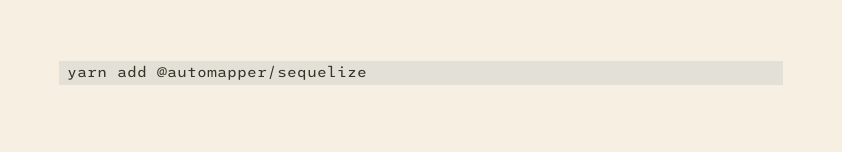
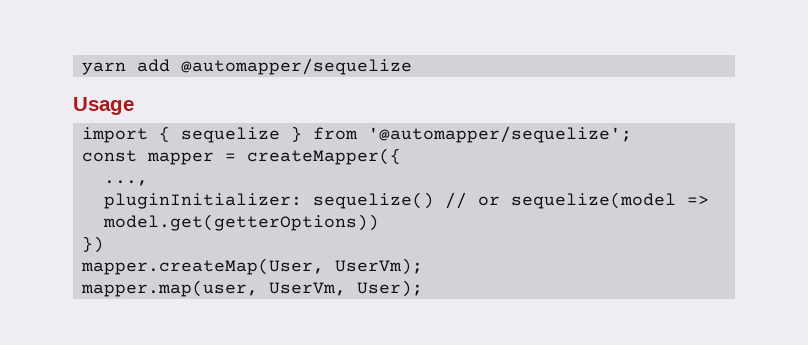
(368, 72) none -> [73,97,134,115] [82,126,633,143] [82,148,402,165] [104,180,149,186] [104,192,710,209] [103,214,380,231] [82,236,105,253] [81,258,424,275] [81,280,424,297] // Usage // import { sequelize } from '@automapper/sequelize'; // const mapper = createMapper({ // ..., // pluginInitializer: sequelize() // or sequelize(model => model.get(getterOptions)) // }) // mapper.createMap(User, UserVm); // mapper.map(user, UserVm, User);

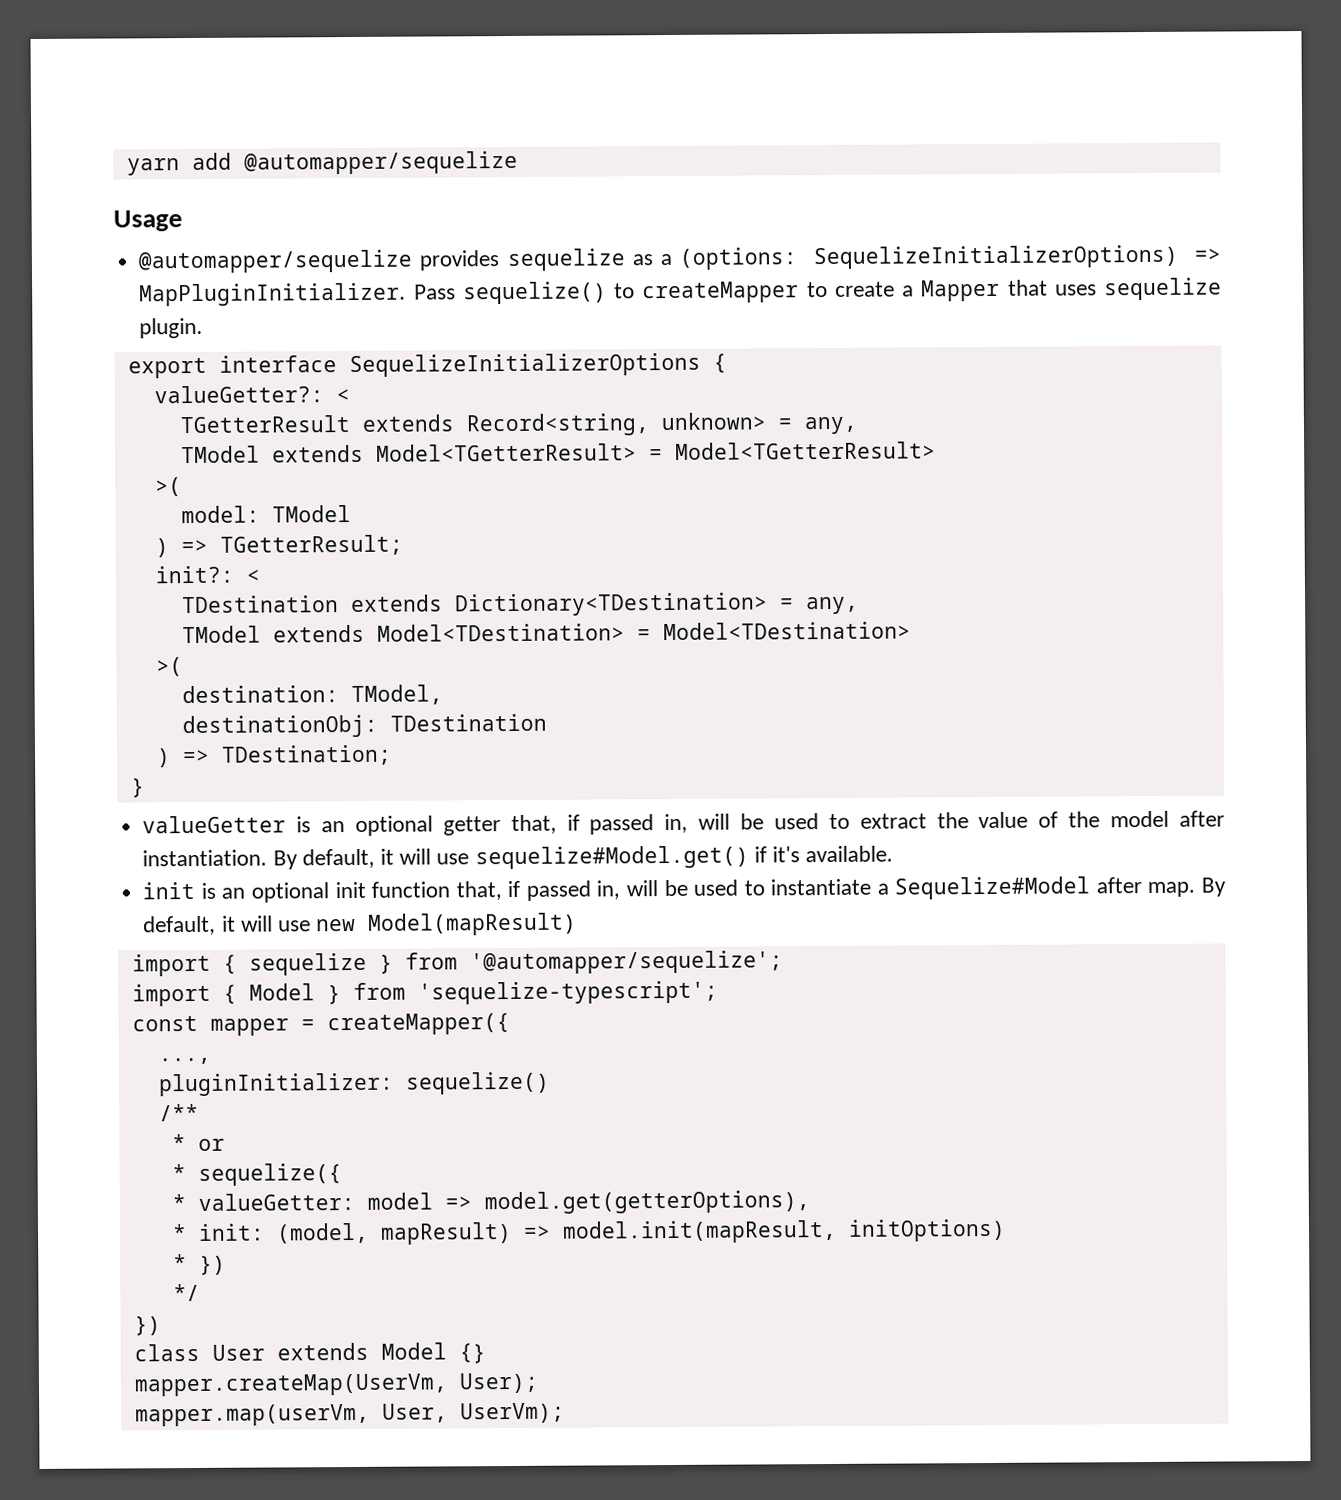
(134, 106) none -> [138,244,1222,274] [139,277,1222,307] [139,317,204,339] [127,352,727,379] [153,385,350,404] [179,412,858,437] [180,441,936,464] [154,477,182,497] [180,505,351,524] [154,534,403,558] [154,565,260,584] [181,592,859,617] [181,621,911,644] [155,657,183,677] [181,684,443,706] [181,713,547,739] [155,744,392,768] [130,778,145,798] [142,810,1226,836] [142,845,894,870] [142,876,1226,903] [143,912,578,936] // @automapper/sequelize provides sequelize as a (options: SequelizeInitializerOptions) => MapPluginInitializer. Pass sequelize() to createMapper to create a Mapper that uses sequelize plugin. // export interface SequelizeInitializerOptions { // valueGetter?: < // TGetterResult extends Record<string, unknown> = any, // TModel extends Model<TGetterResult> = Model<TGetterResult> // >( // model: TModel // ) => TGetterResult; // init?: < // TDestination extends Dictionary<TDestination> = any, // TModel extends Model<TDestination> = Model<TDestination> // >( // destination: TModel, // destinationObj: TDestination // ) => TDestination; // } // valueGetter is an optional getter that, if passed in, will be used to extract the value of the model after instantiation. By default, it will use sequelize#Model.get() if it's available. // init is an optional init function that, if passed in, will be used to instantiate a Sequelize#Model after map. By default, it will use new Model(mapResult)
(633, 134) none -> [131,980,718,1007] // import { Model } from 'sequelize-typescript';
[445,192,468,209] // -> [158,1103,199,1122] [171,1134,186,1152] // /** // *
[511,192,710,209] [103,214,380,231] [82,236,105,253] [81,258,424,275] [81,280,424,297] sequelize(model => model.get(getterOptions)) // }) // mapper.createMap(User, UserVm); // mapper.map(user, UserVm, User); -> [171,1163,342,1186] [171,1190,810,1215] [171,1218,1006,1245] [172,1254,226,1275] [172,1283,200,1302] [133,1316,161,1336] [133,1342,486,1364] [133,1372,539,1397] [134,1402,565,1427] // * sequelize({ // * valueGetter: model => model.get(getterOptions), // * init: (model, mapResult) => model.init(mapResult, initOptions) // * }) // */ // }) // class User extends Model {} // mapper.createMap(UserVm, User); // mapper.map(userVm, User, UserVm);

